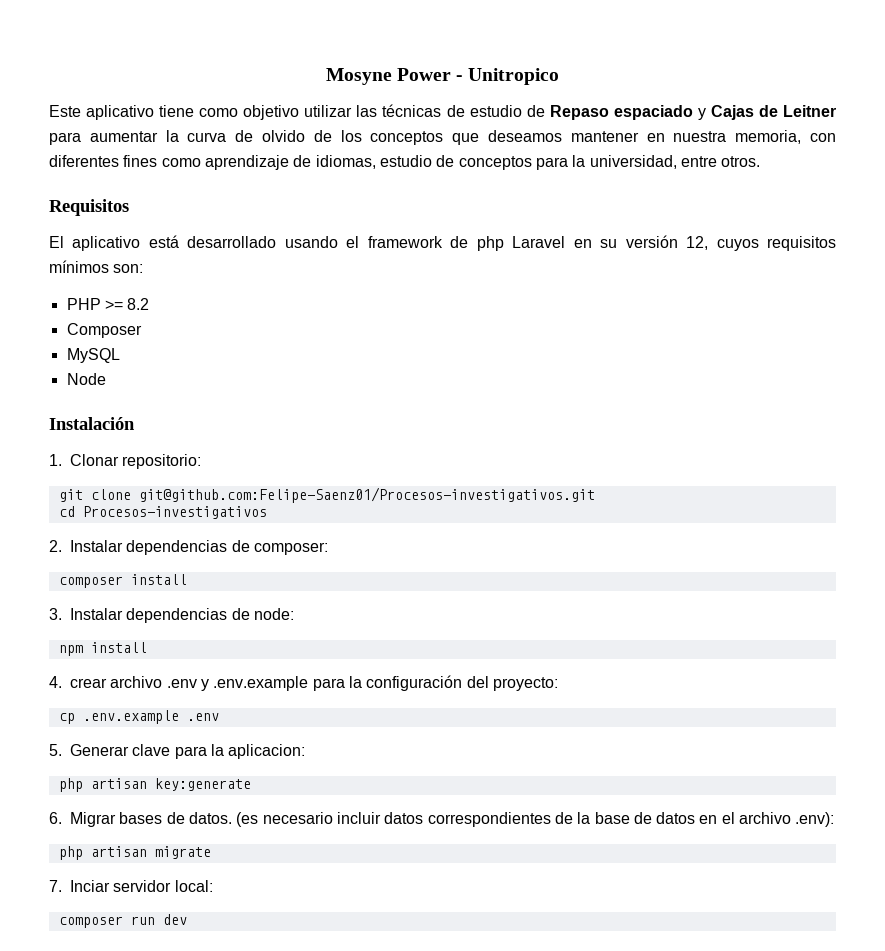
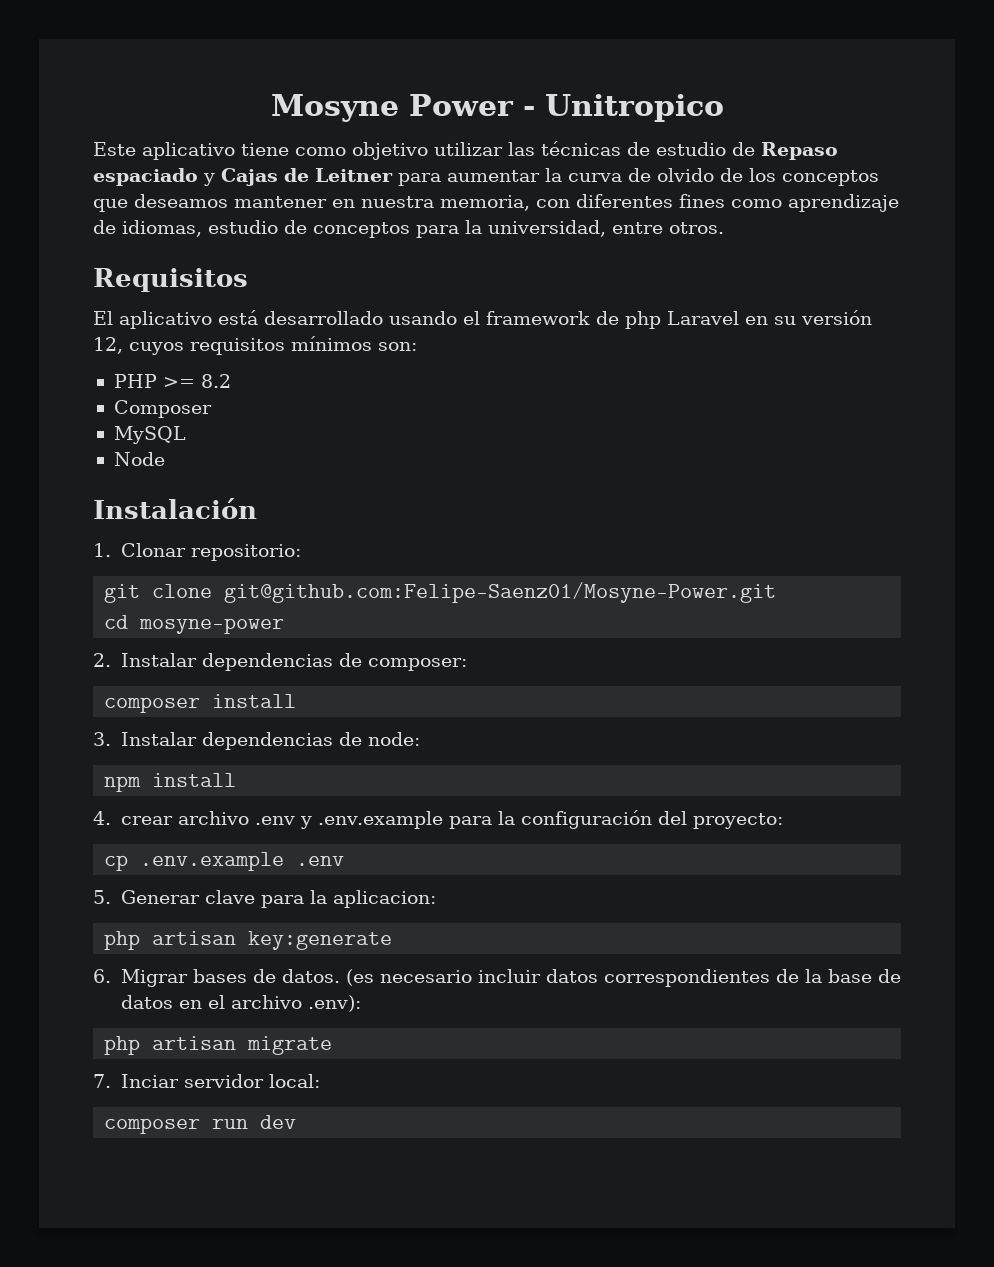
[138,487,595,503] git@github.com:Felipe-Saenz01/Procesos-investigativos.git -> [224,582,777,603] git@github.com:Felipe-Saenz01/Mosyne-Power.git
[82,506,267,519] Procesos-investigativos -> [139,618,285,634] mosyne-power

